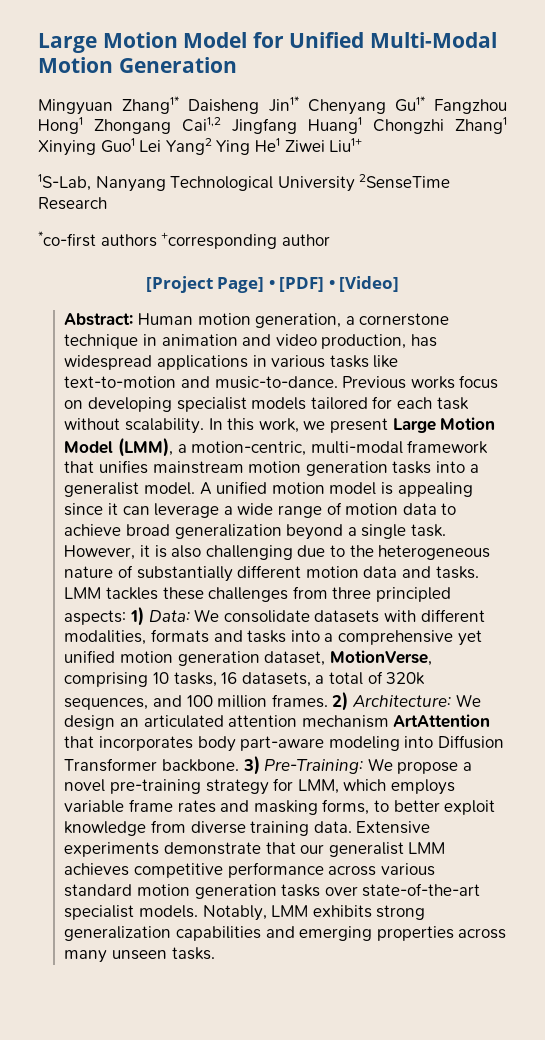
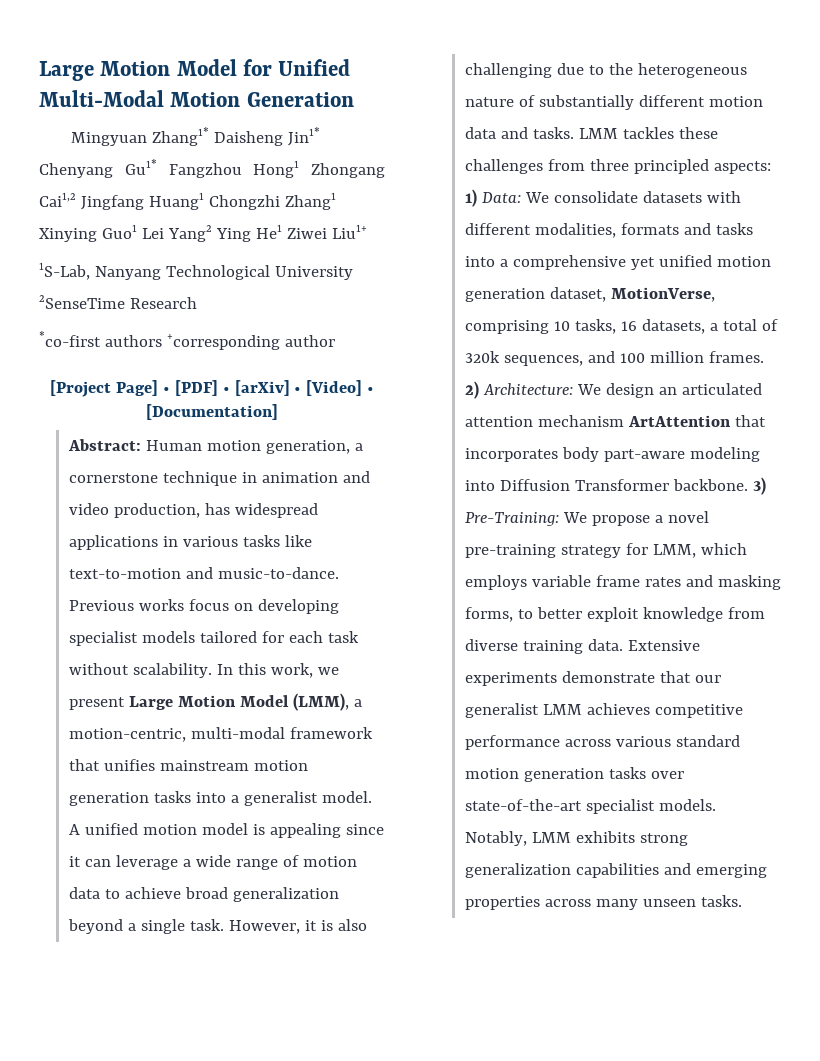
(335, 284) none -> [234,380,302,396] [arXiv] •
(400, 284) none -> [367,387,375,393] [146,404,278,420] • [Documentation]

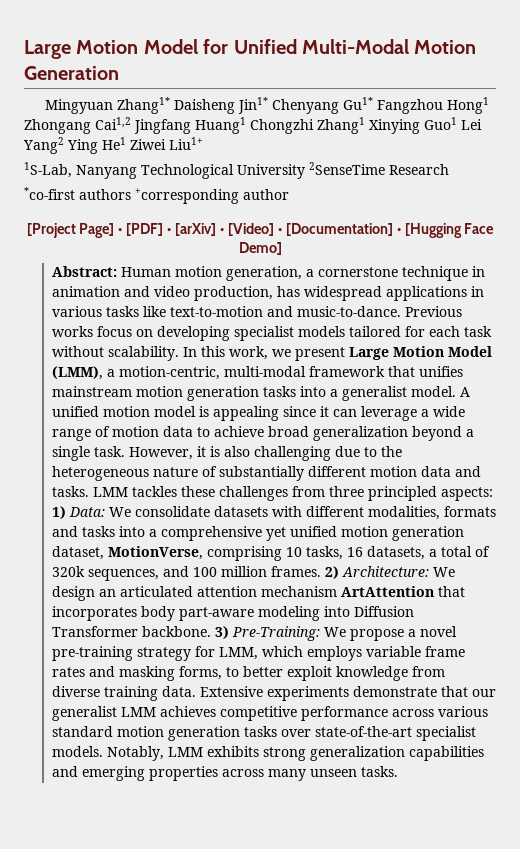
(278, 412) none -> [396,223,495,238] [238,242,282,255] • [Hugging Face Demo]

